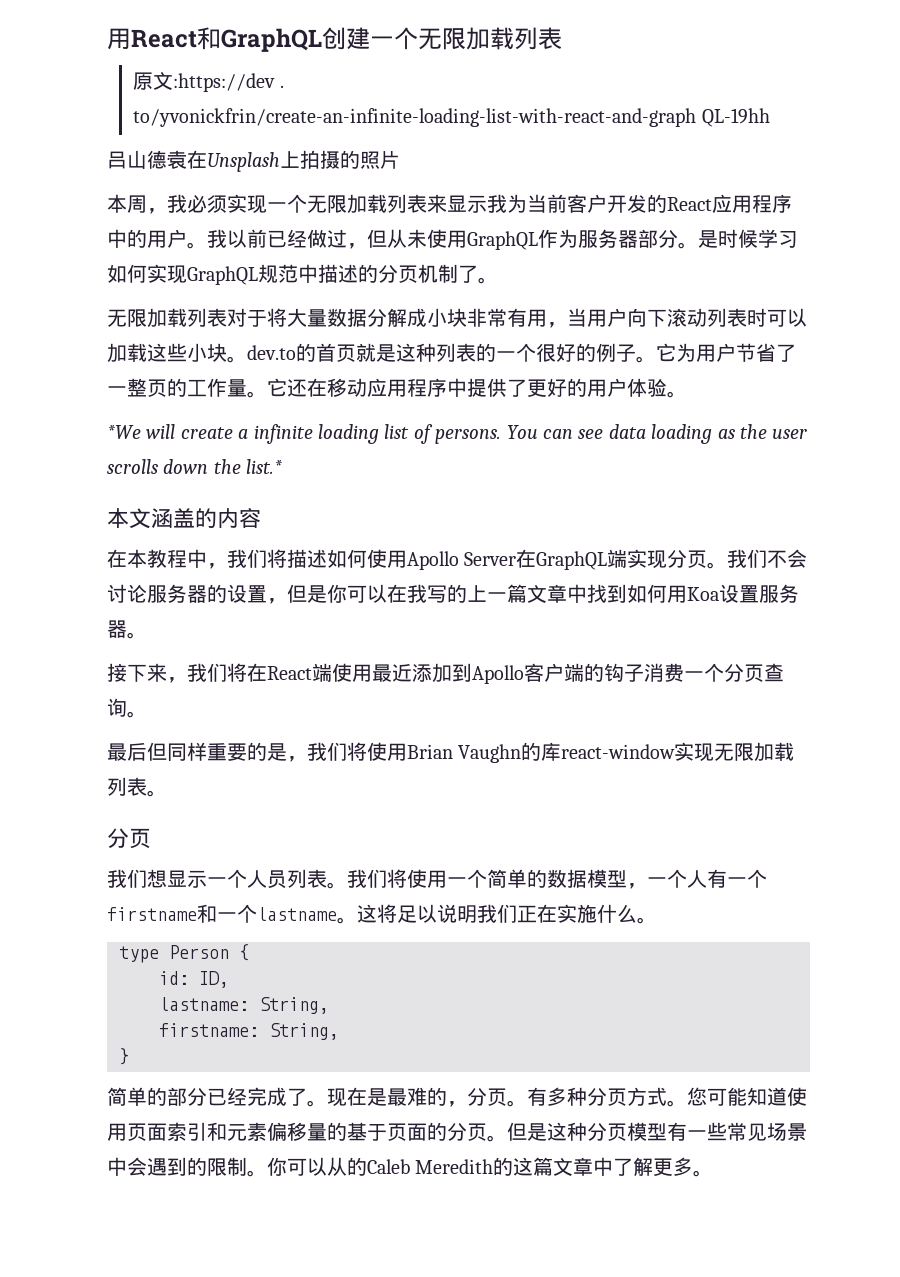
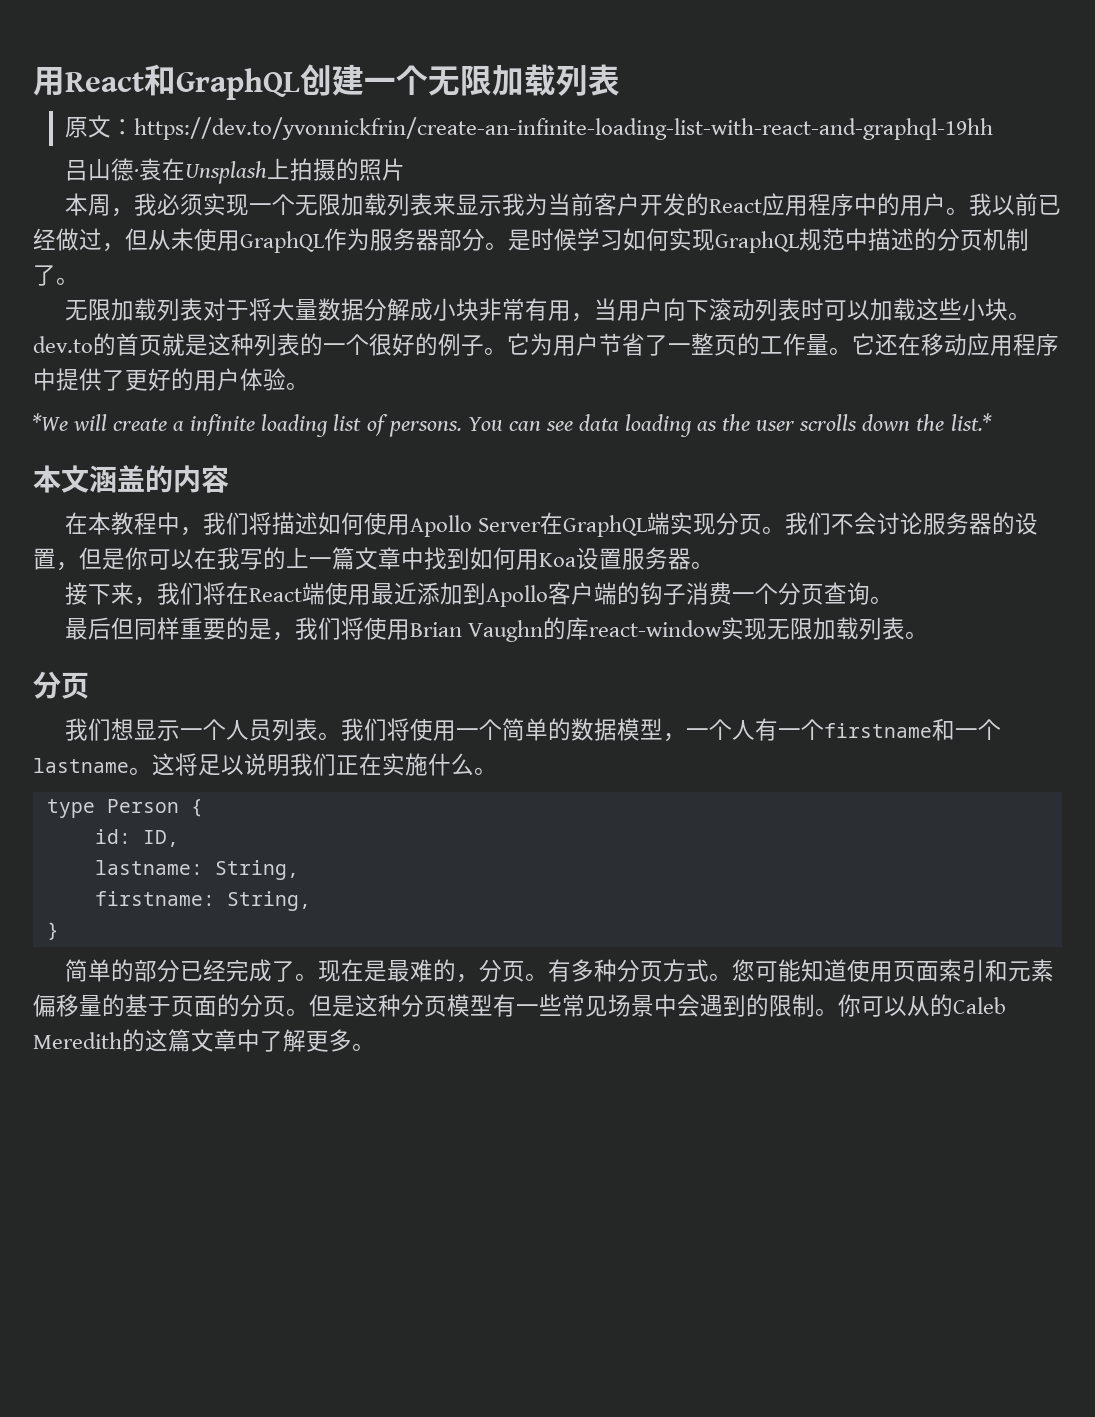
[173,73,284,92] [133,108,770,127] :https://dev . to/yvonickfrin/create-an-infinite-loading-list-with-react-and-graph QL-19hh -> [110,117,993,140] ：https://dev.to/yvonnickfrin/create-an-infinite-loading-list-with-react-and-graphql-19hh

